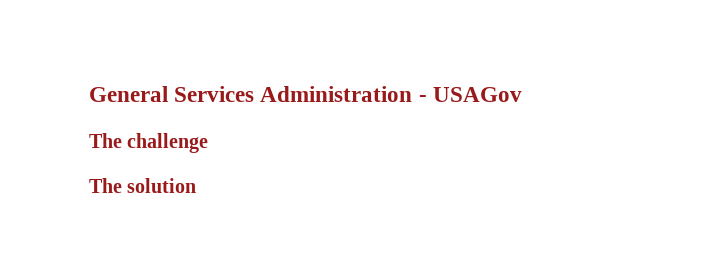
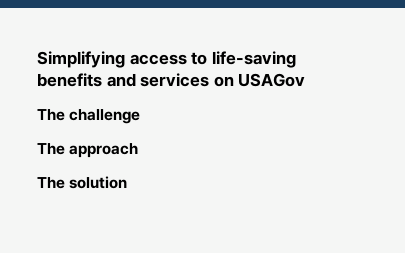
[89,86,427,102] General Services Administration - -> [37,51,296,68] [37,73,234,87] Simplifying access to life-saving benefits and services on
(209, 143) none -> [37,143,139,158] // The approach

